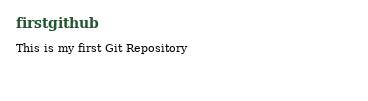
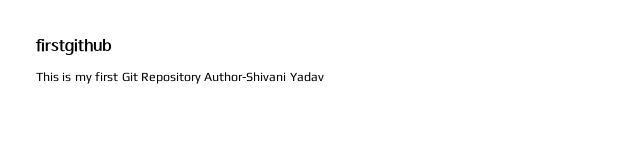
(188, 49) none -> [204,72,324,82] Author-Shivani Yadav

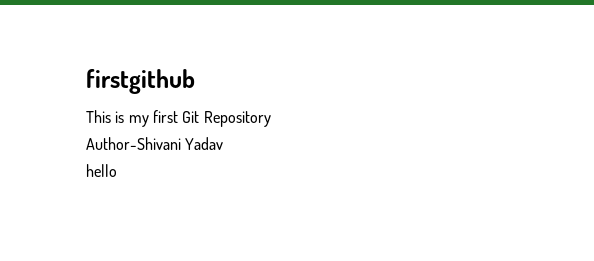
(201, 78) none -> (271, 119) //
(324, 77) none -> [86,164,117,177] // hello

